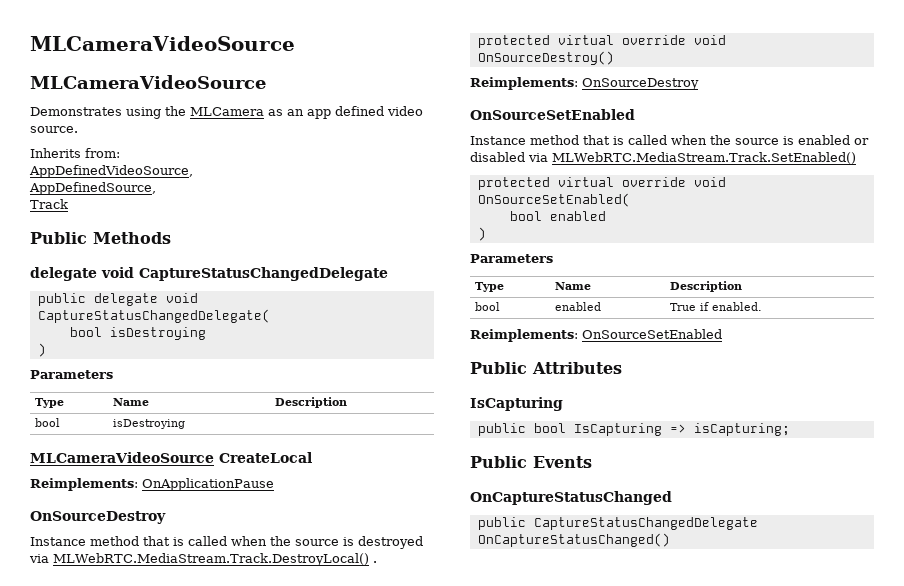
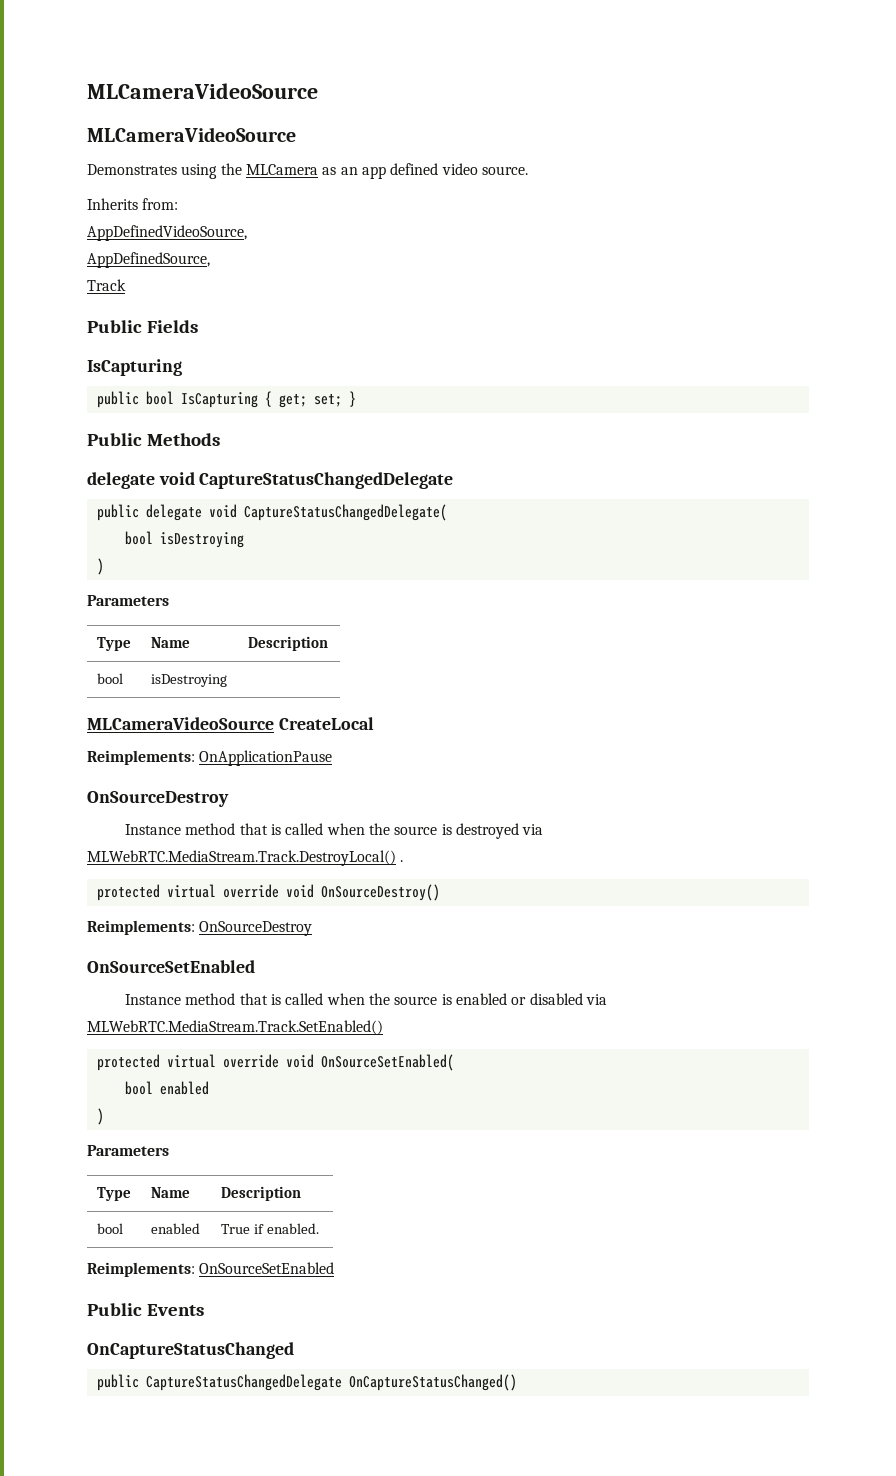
(68, 204) none -> [87,320,198,333] [87,359,182,376] [96,391,356,408] // Public Fields // IsCapturing // public bool IsCapturing { get; set; }
[470,362,622,374] [470,397,563,411] [477,423,790,436] // Public Attributes // IsCapturing // public bool IsCapturing => isCapturing; -> (335, 1268) none

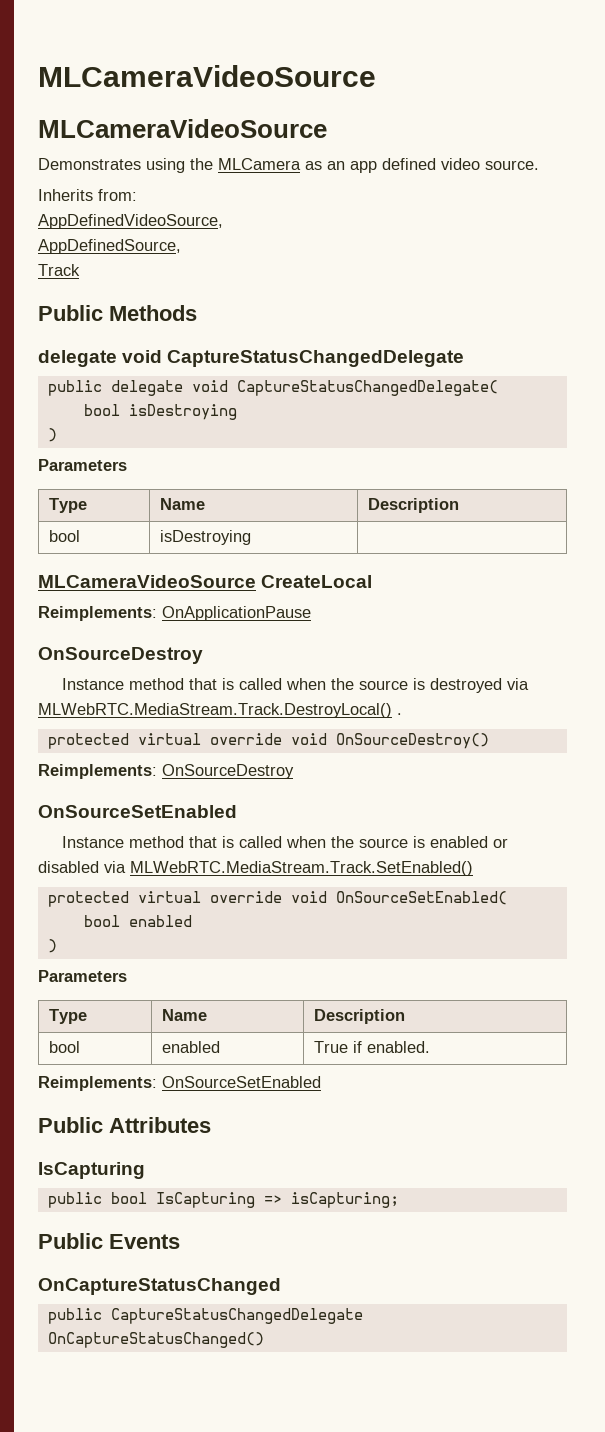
[87,320,198,333] [87,359,182,376] [96,391,356,408] // Public Fields // IsCapturing // public bool IsCapturing { get; set; } -> (80, 270) none
(335, 1268) none -> [38,1117,211,1133] [38,1162,145,1179] [47,1192,399,1208] // Public Attributes // IsCapturing // public bool IsCapturing => isCapturing;

